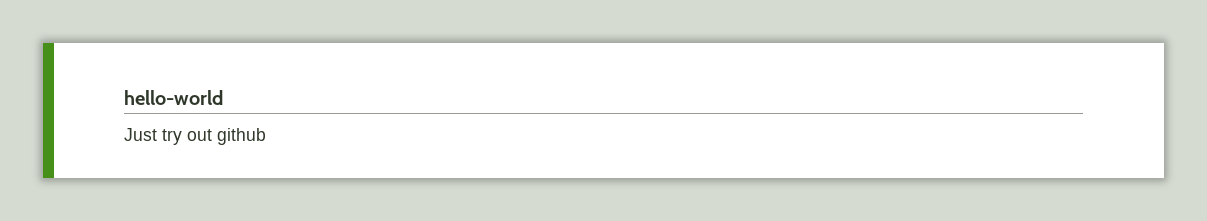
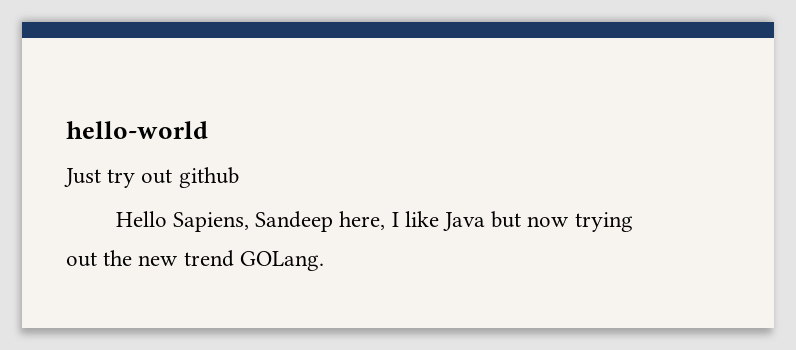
(266, 136) none -> [115,211,633,232] [66,250,324,271] // Hello Sapiens, Sandeep here, I like Java but now trying out the new trend GOLang.

